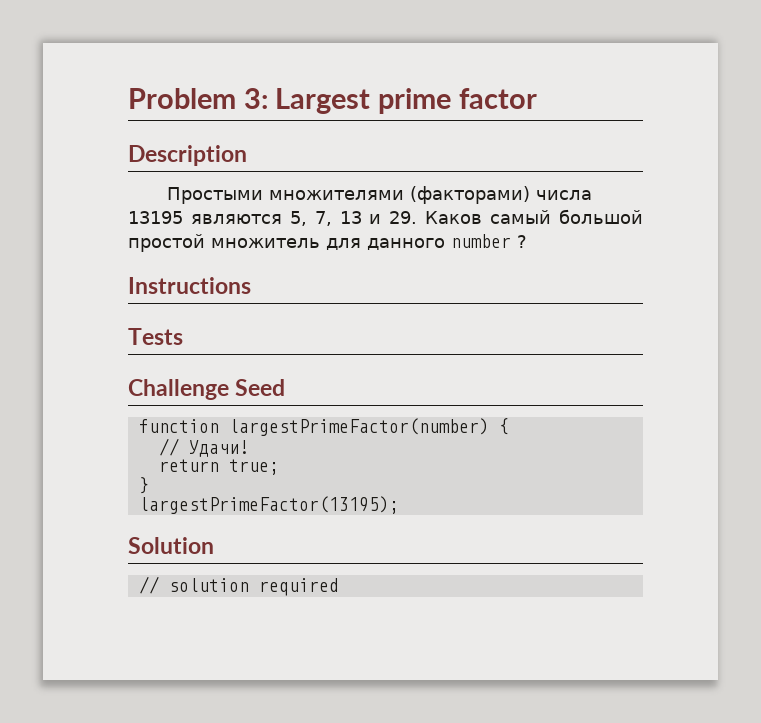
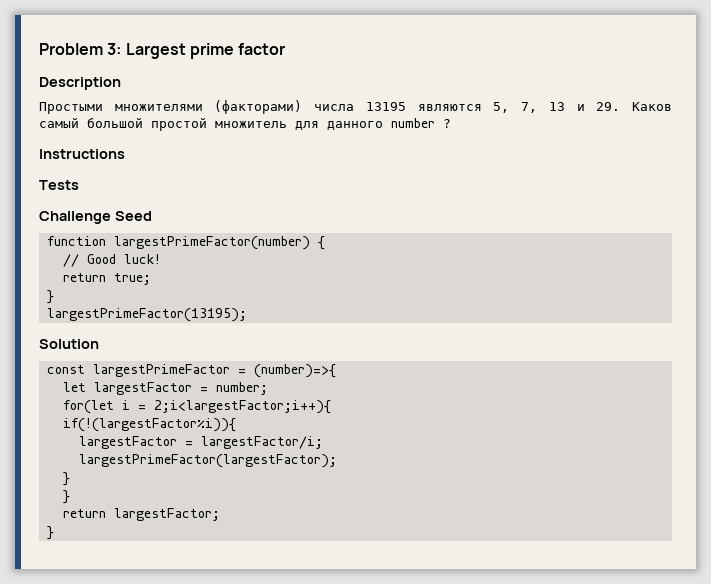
[188,440,249,457] Удачи! -> [86,254,161,264] Good luck!
[138,576,339,596] // solution required -> [46,364,336,378] [62,382,268,395] [62,400,331,414] [62,418,236,432] [78,436,323,449] [78,454,337,468] [62,472,70,486] [62,490,70,504] [62,508,220,521] [46,526,54,540] const largestPrimeFactor = (number)=>{ // let largestFactor = number; // for(let i = 2;i<largestFactor;i++){ // if(!(largestFactor%i)){ // largestFactor = largestFactor/i; // largestPrimeFactor(largestFactor); // } // } // return largestFactor; // }

